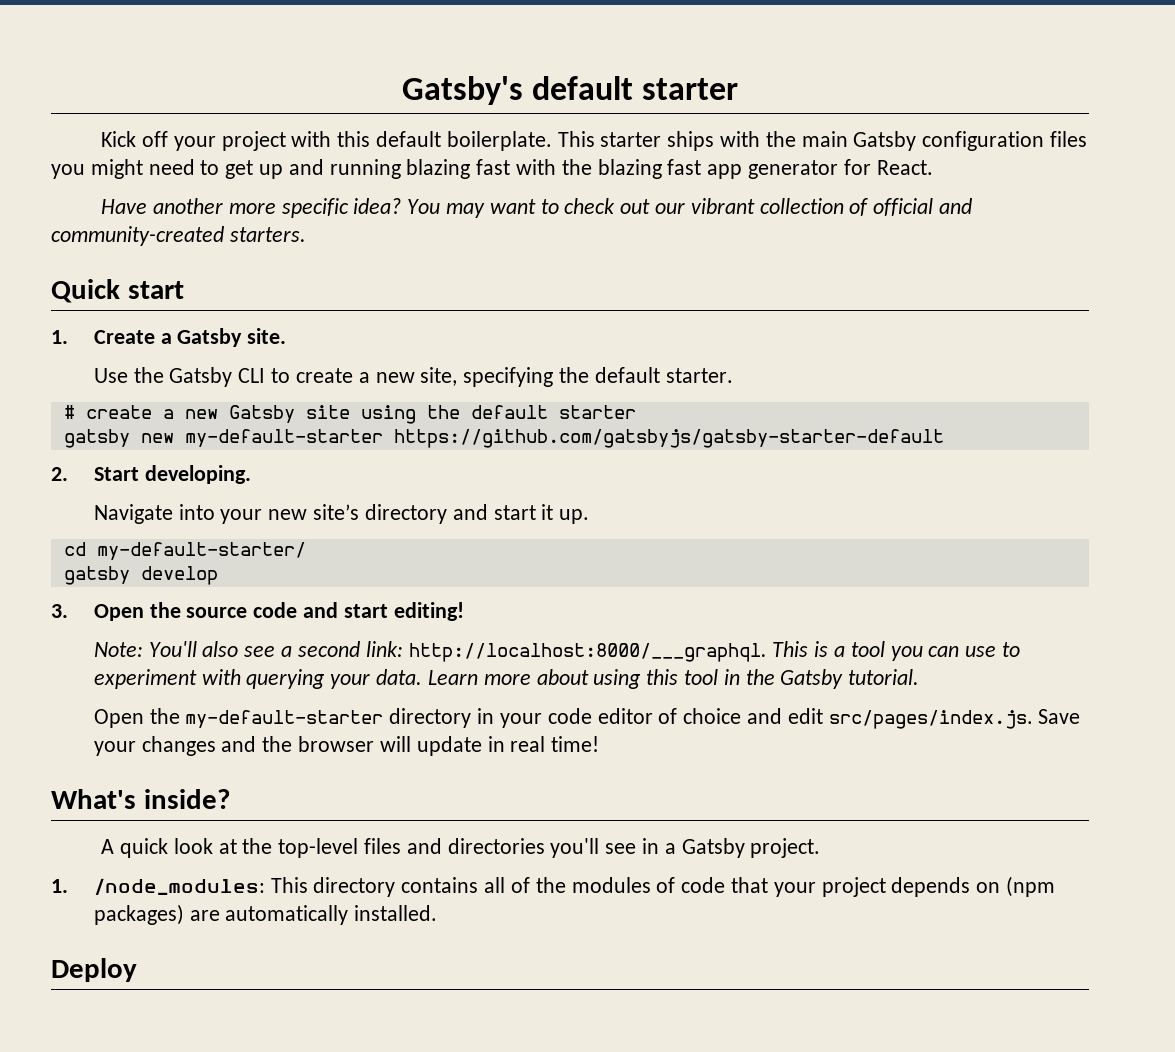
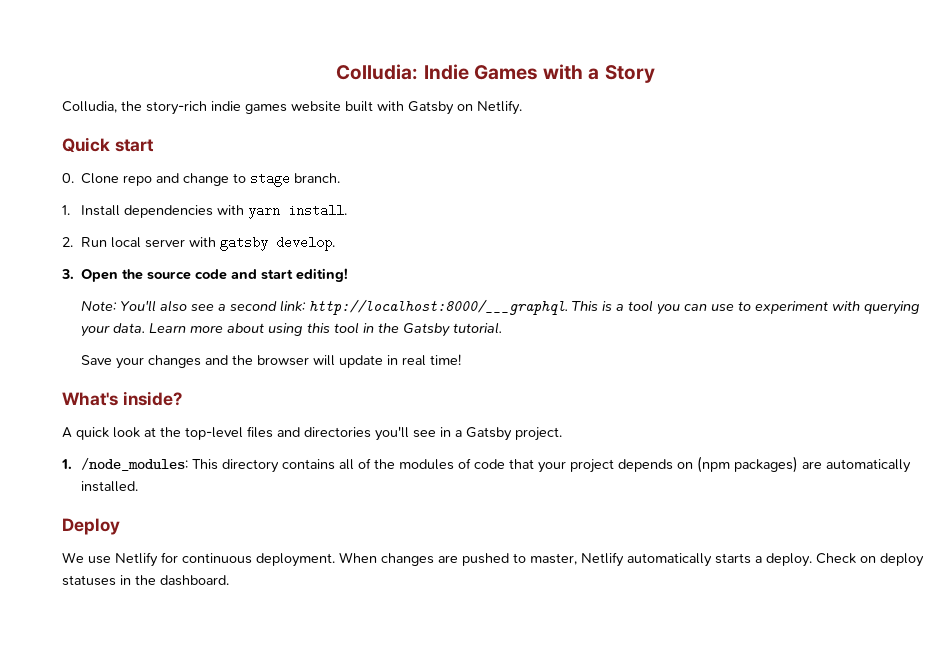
[401,76,739,105] [101,131,1087,151] [51,159,933,179] [101,198,972,218] [51,226,306,246] [51,279,184,303] [51,328,287,347] [93,367,733,387] [63,405,636,424] [63,429,944,448] [51,465,251,484] [93,504,590,524] [63,542,306,560] [63,566,218,585] Gatsby's default starter // Kick off your project with this default boilerplate. This starter ships with the main Gatsby configuration files you might need to get up and running blazing fast with the blazing fast app generator for React. // Have another more specific idea? You may want to check out our vibrant collection of official and community-created starters. // Quick start // 1. Create a Gatsby site. // Use the Gatsby CLI to create a new site, specifying the default starter. // # create a new Gatsby site using the default starter // gatsby new my-default-starter https://github.com/gatsbyjs/gatsby-starter-default // 2. Start developing. // Navigate into your new site’s directory and start it up. // cd my-default-starter/ // gatsby develop -> [336,64,655,83] [62,100,522,115] [62,137,154,153] [62,172,341,187] [62,204,347,219] [62,236,335,251] Colludia: Indie Games with a Story // Colludia, the story-rich indie games website built with Gatsby on Netlify. // Quick start // 0. Clone repo and change to stage branch. // 1. Install dependencies with yarn install. // 2. Run local server with gatsby develop.
[93,708,1033,729] Open the my-default-starter directory in your code editor of choice and edit src/pages/index.js. -> (502, 328) none
(137, 970) none -> [62,552,924,567] [62,575,229,586] // We use Netlify for continuous deployment. When changes are pushed to master, Netlify automatically starts a deploy. Check on deploy statuses in the dashboard.

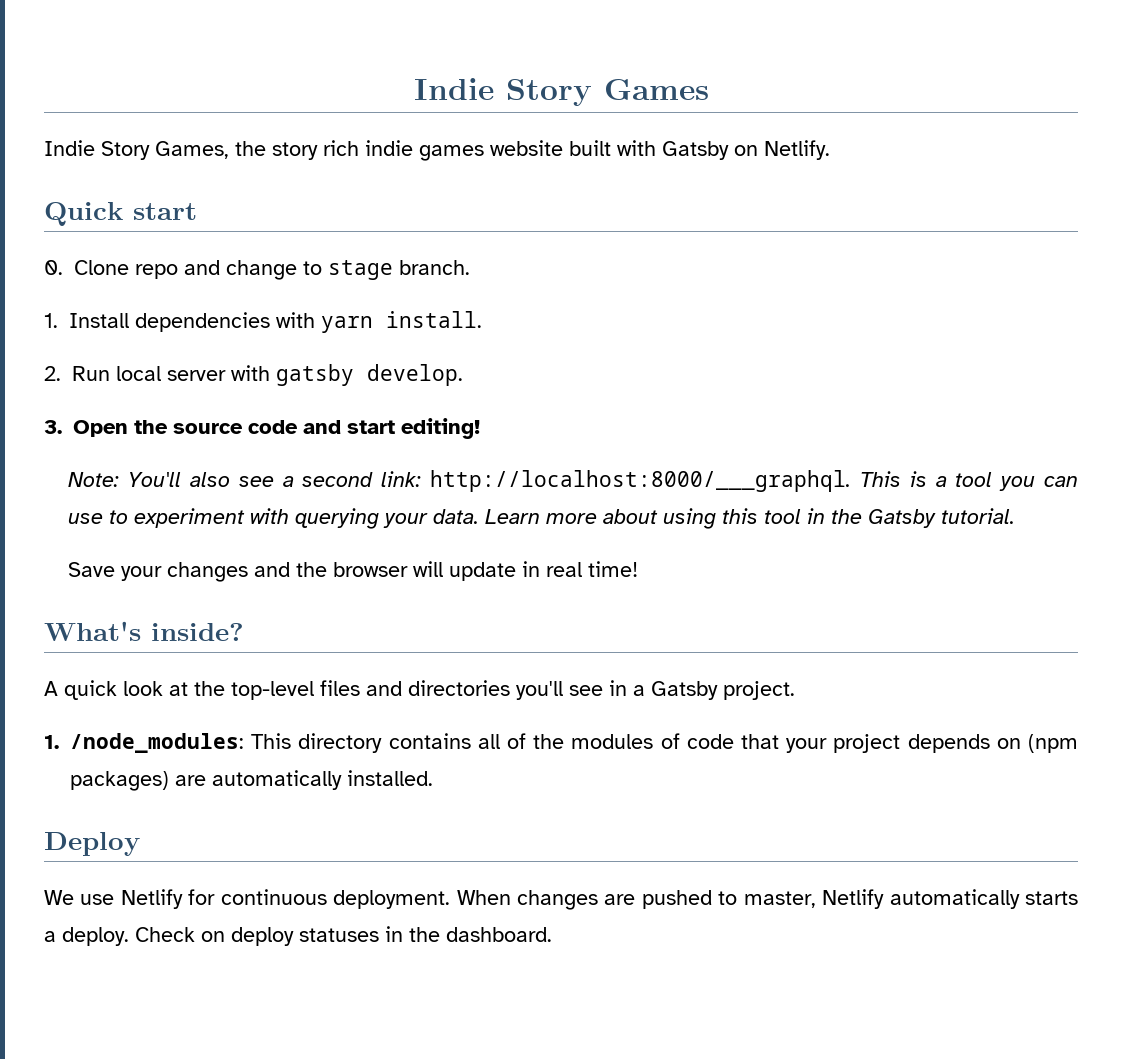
[336,64,469,80] Colludia: Indie -> [413,78,592,106] Indie Story
[543,64,655,83] [62,101,207,115] with a Story // Colludia, the story-rich -> [44,140,359,160] // Indie Story Games, the story rich

